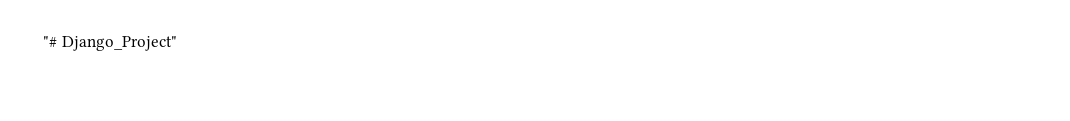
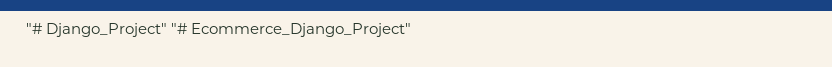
(177, 43) none -> [171,23,412,37] "# Ecommerce_Django_Project"

